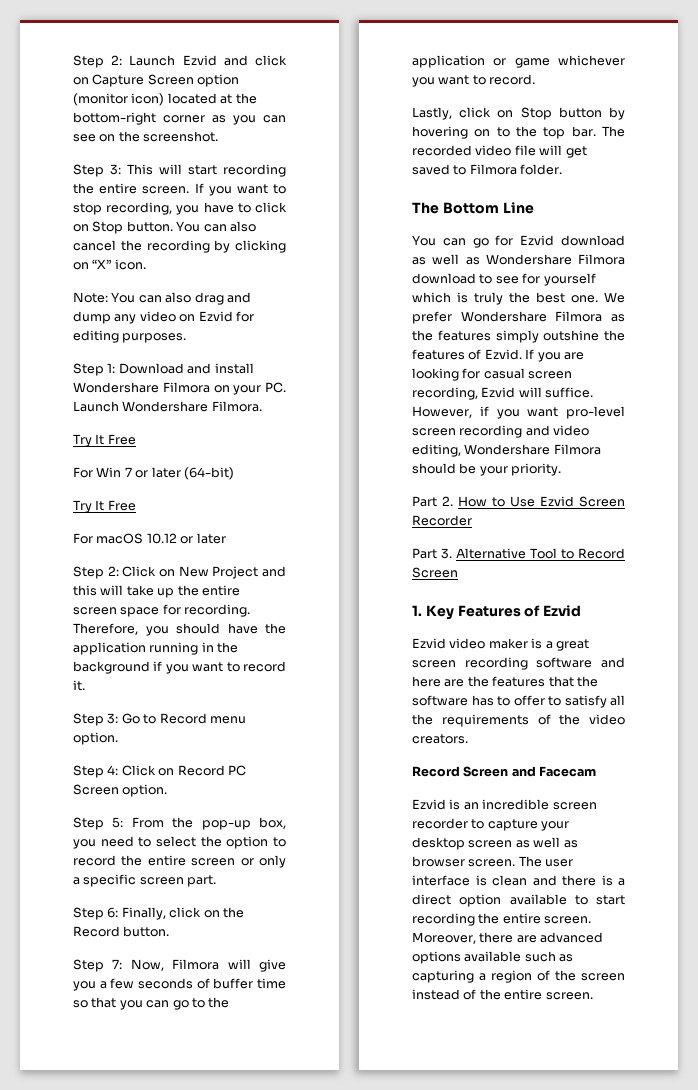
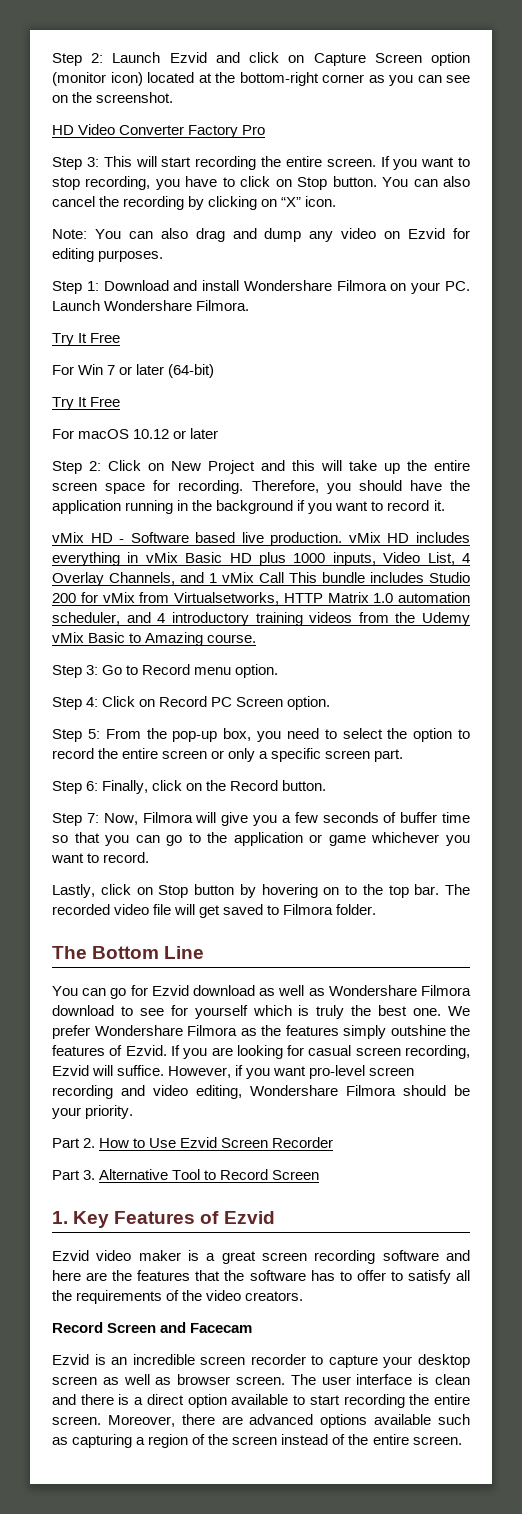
(219, 136) none -> [52,124,266,138] // HD Video Converter Factory Pro
(85, 685) none -> [52,532,470,546] [52,552,470,566] [52,572,470,586] [52,592,470,605] [52,612,470,626] [52,632,257,646] // vMix HD - Software based live production. vMix HD includes everything in vMix Basic HD plus 1000 inputs, Video List, 4 Overlay Channels, and 1 vMix Call This bundle includes Studio 200 for vMix from Virtualsetworks, HTTP Matrix 1.0 automation scheduler, and 4 introductory training videos from the Udemy vMix Basic to Amazing course.

